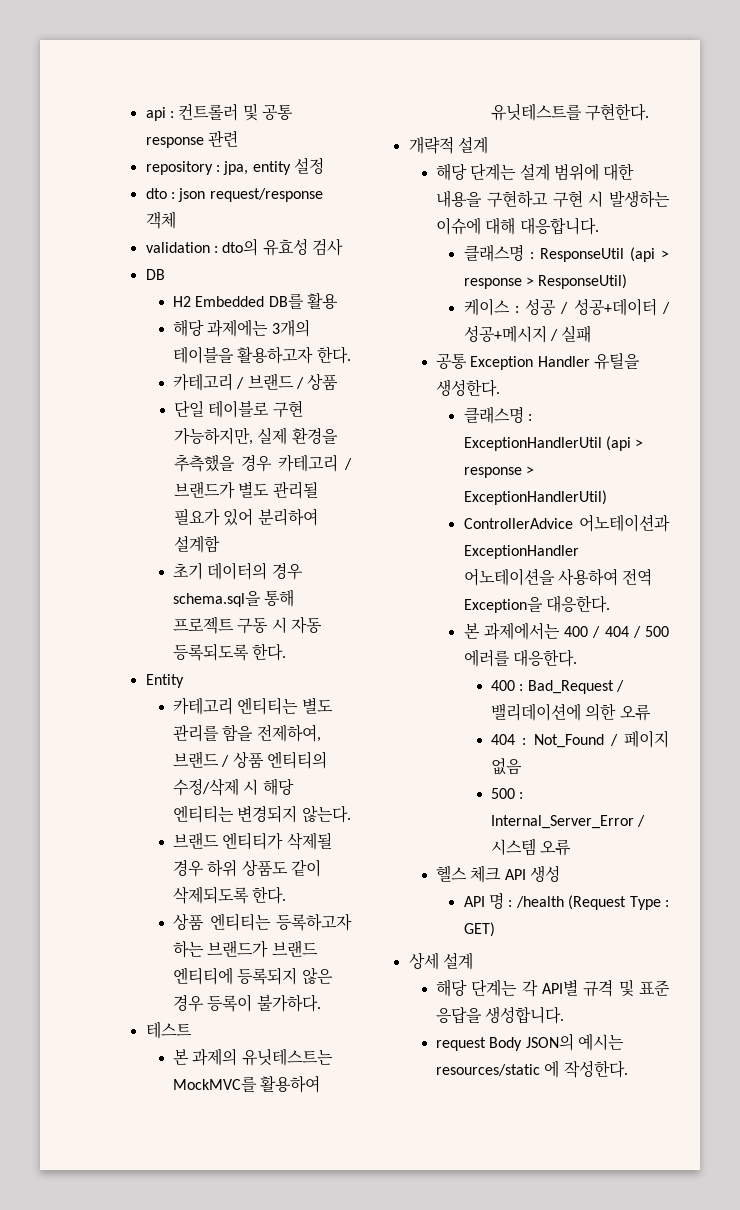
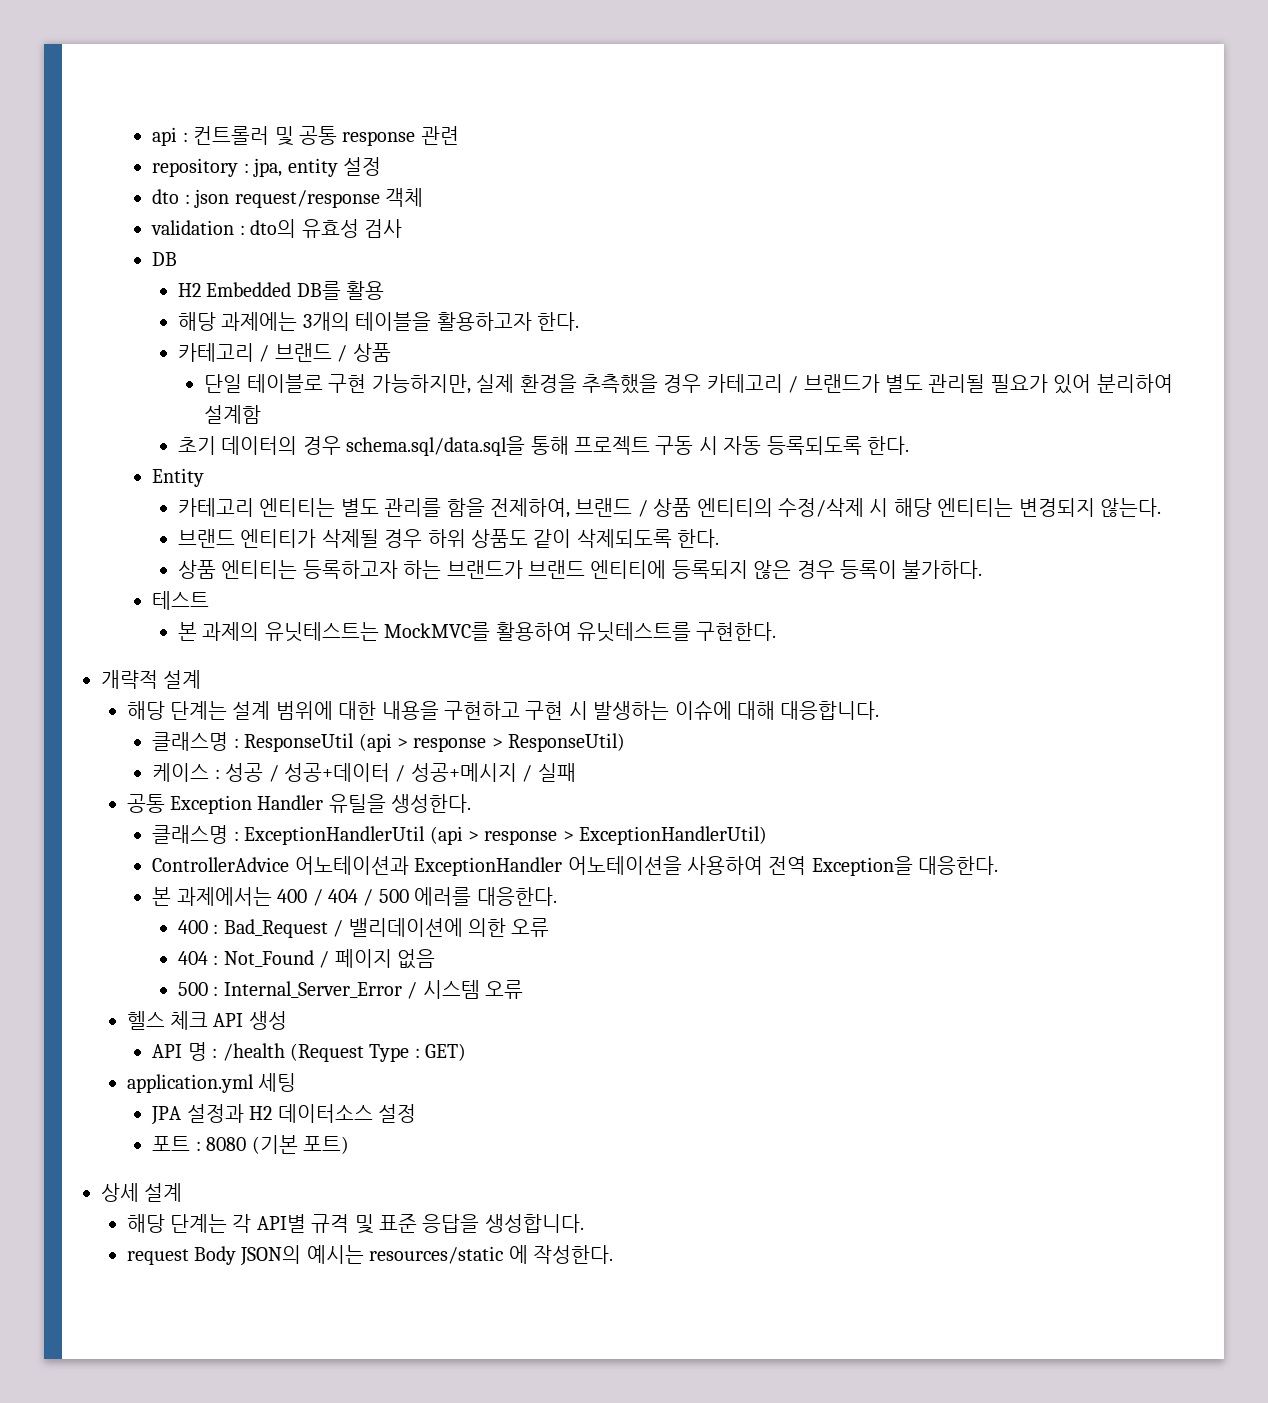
[173,591,262,607] schema.sql을 -> [346,436,526,456] schema.sql/data.sql을
(495, 929) none -> [126,1073,297,1093] [151,1104,416,1125] [152,1135,349,1154] // application.yml 세팅 // JPA 설정과 H2 데이터소스 설정 // 포트 : 8080 (기본 포트)

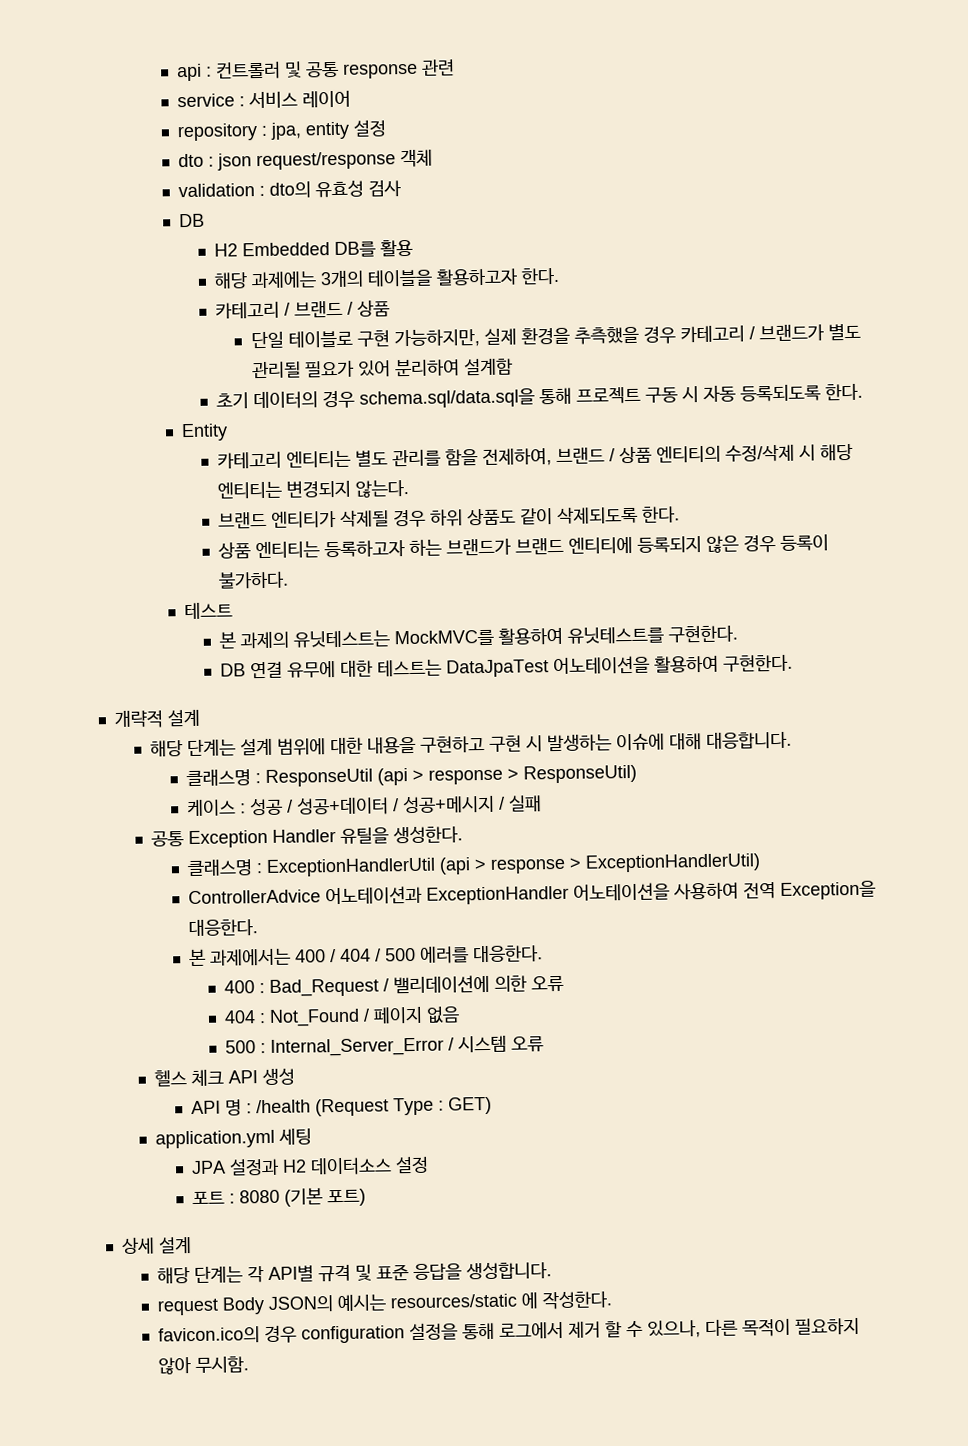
(459, 135) none -> [176,90,351,109] // service : 서비스 레이어
(777, 631) none -> [220,653,794,679] // DB 연결 유무에 대한 테스트는 DataJpaTest 어노테이션을 활용하여 구현한다.
(614, 1254) none -> [158,1317,861,1344] [158,1356,250,1375] // favicon.ico의 경우 configuration 설정을 통해 로그에서 제거 할 수 있으나, 다른 목적이 필요하지 않아 무시함.

